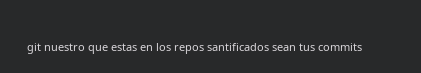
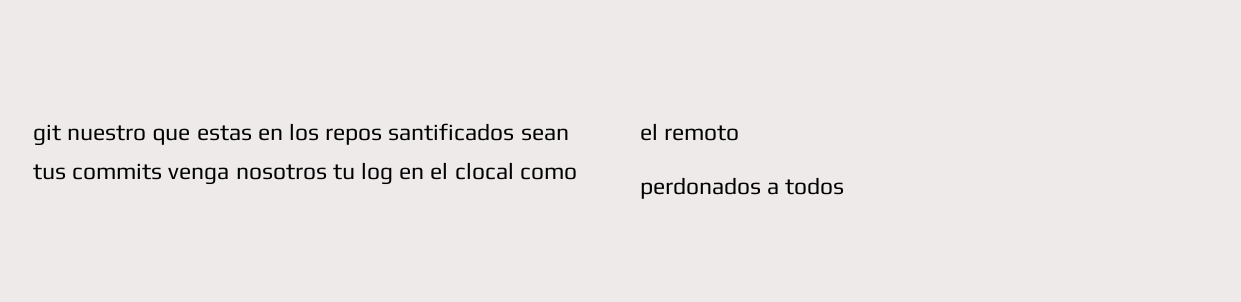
(362, 47) none -> [168,162,577,185] [640,123,740,141] [640,177,845,199] venga nosotros tu log en el clocal como el remoto // perdonados a todos

